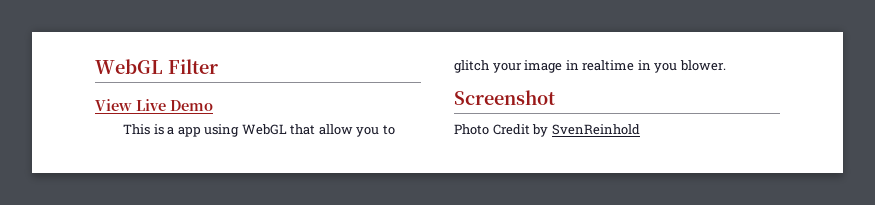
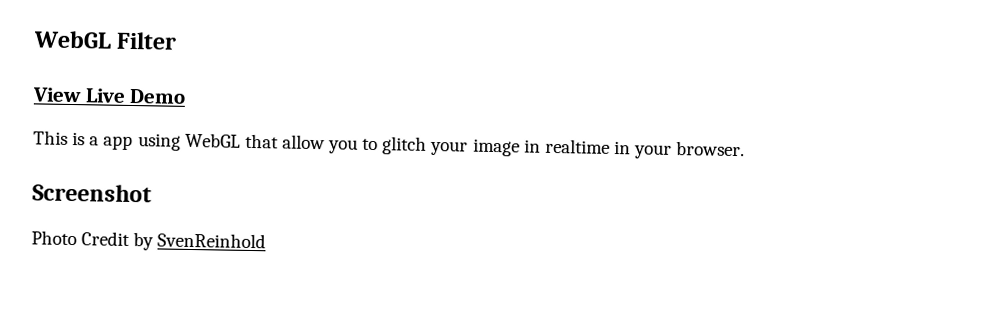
[654,60,726,73] you blower. -> [634,141,746,159] your browser.

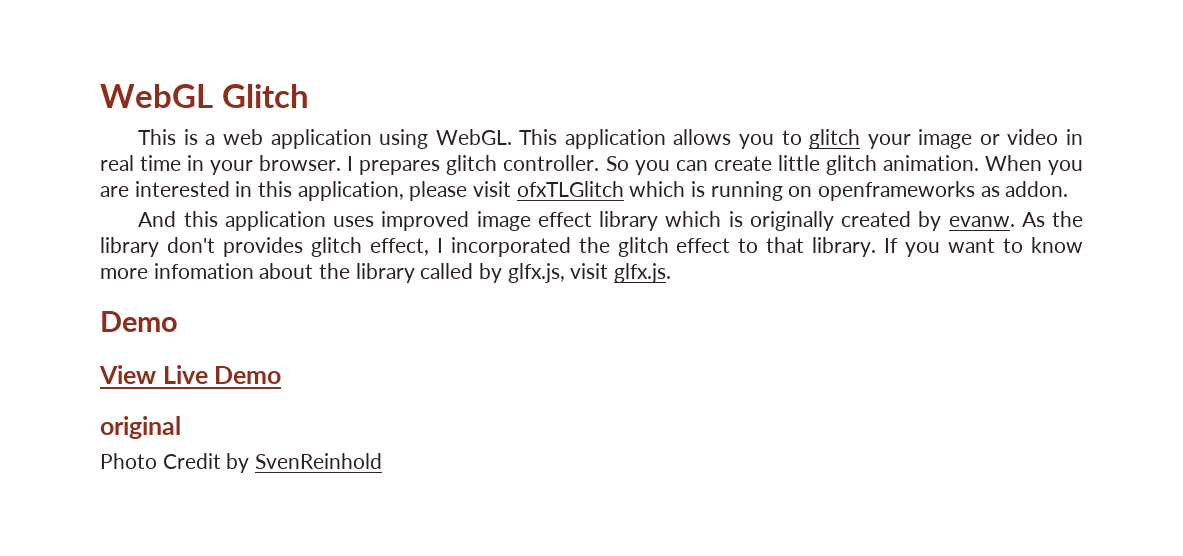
[33,30,178,50] [32,87,187,104] [33,130,746,159] [32,183,152,203] WebGL Filter // View Live Demo // This is a app using WebGL that allow you to glitch your image in realtime in your browser. // Screenshot -> [100,84,309,108] [138,129,1084,149] [100,155,1083,175] [100,181,1069,201] [138,211,1084,231] [100,237,1084,257] [100,263,672,283] [100,311,178,332] [99,365,282,384] [100,416,181,439] WebGL Glitch // This is a web application using WebGL. This application allows you to glitch your image or video in real time in your browser. I prepares glitch controller. So you can create little glitch animation. When you are interested in this application, please visit ofxTLGlitch which is running on openframeworks as addon. // And this application uses improved image effect library which is originally created by evanw. As the library don't provides glitch effect, I incorporated the glitch effect to that library. If you want to know more infomation about the library called by glfx.js, visit glfx.js. // Demo // View Live Demo // original

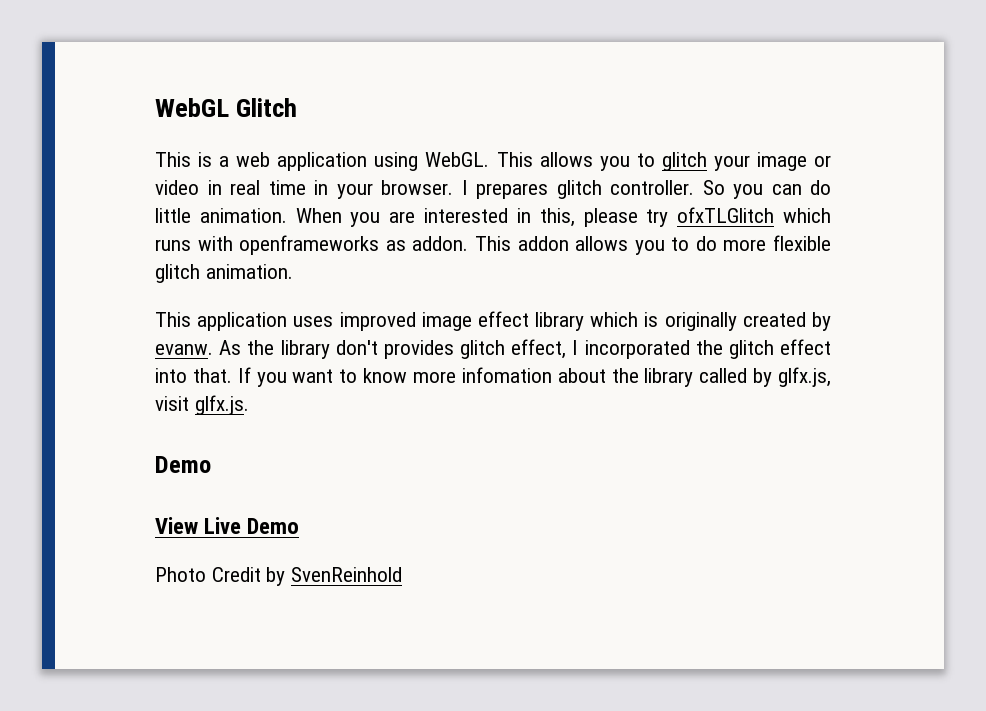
[564,129,666,149] application -> (533, 159) none
[713,155,877,175] create little glitch -> [810,180,831,195] [155,208,191,223] do little
[258,181,1069,201] [138,211,218,227] this application, please visit ofxTLGlitch which is running on openframeworks as addon. // And this -> [539,207,831,227] [155,235,832,255] [155,264,293,283] [155,312,191,327] this, please try ofxTLGlitch which runs with openframeworks as addon. This addon allows you to do more flexible glitch animation. // This
[738,237,877,257] to that library. -> [155,368,232,383] into that.
[100,416,181,439] // original -> (300, 526) none

